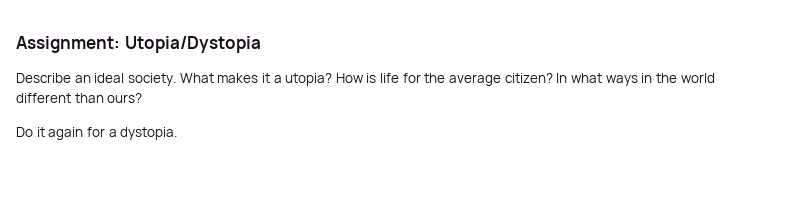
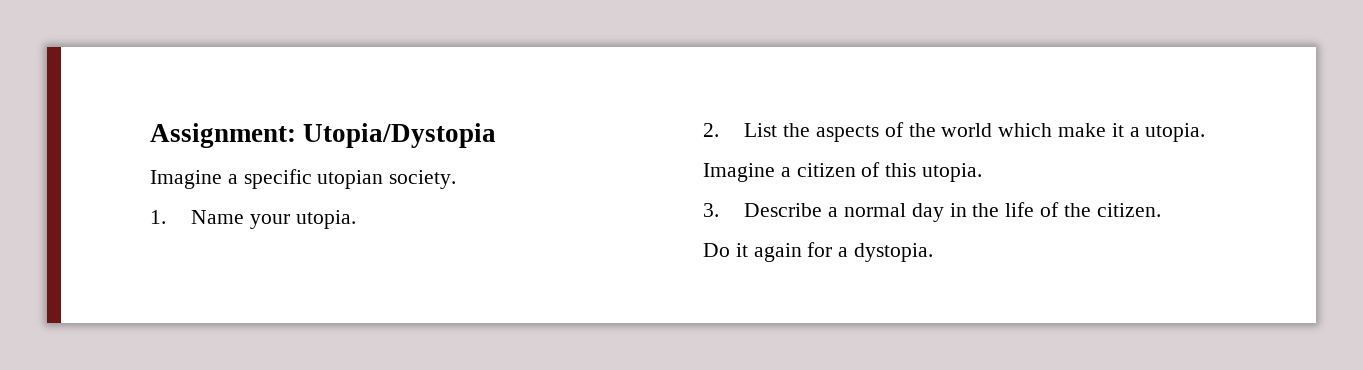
[16,73,715,86] [16,93,143,103] Describe an ideal society. What makes it a utopia? How is life for the average citizen? In what ways in the world different than ours? -> [150,169,457,189] [150,210,357,229] [703,122,1206,142] [703,162,983,182] [703,202,1161,222] Imagine a specific utopian society. // 1. Name your utopia. // 2. List the aspects of the world which make it a utopia. // Imagine a citizen of this utopia. // 3. Describe a normal day in the life of the citizen.

